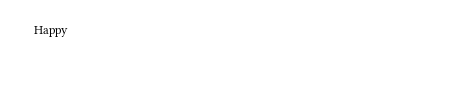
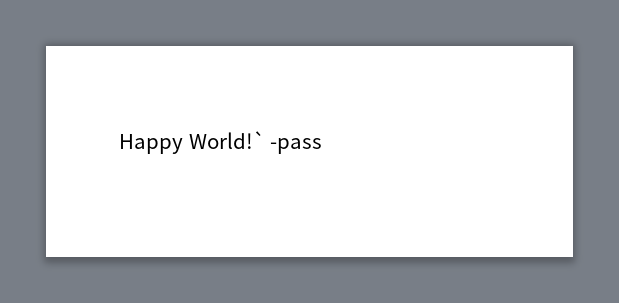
(68, 31) none -> [188,131,323,154] World!` -pass

